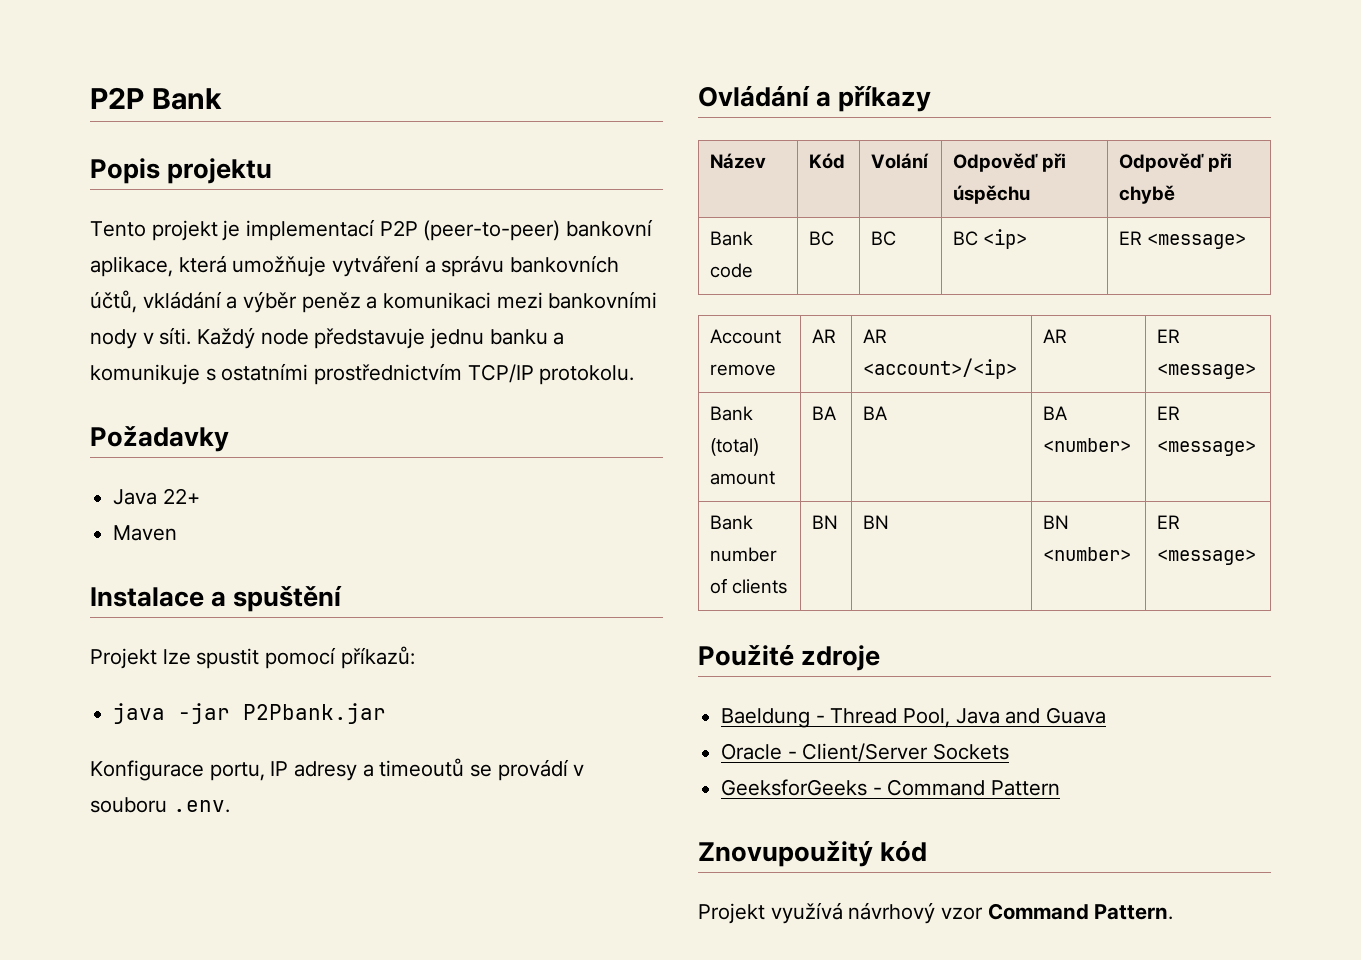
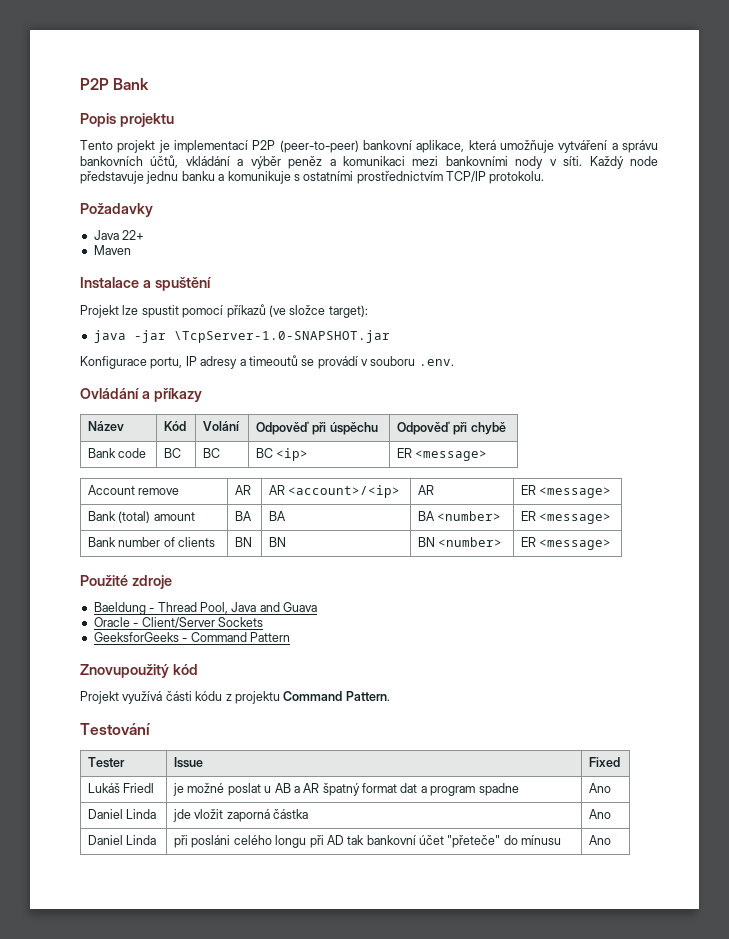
[340,646,415,669] příkazů: -> [226,304,368,318] příkazů (ve složce target):
[243,703,387,724] P2Pbank.jar -> [173,330,390,343] \TcpServer-1.0-SNAPSHOT.jar
[848,902,1174,924] návrhový vzor Command Pattern. -> [165,691,390,704] [80,723,151,735] [88,757,126,768] [174,757,204,768] [589,757,621,767] [88,783,155,793] [173,783,519,796] [589,783,612,793] [88,809,157,819] [173,809,309,822] [589,809,612,819] [88,835,157,845] [174,835,562,848] [589,835,612,845] části kódu z projektu Command Pattern. // Testování // Tester | Issue | Fixed // Lukáš Friedl | je možné poslat u AB a AR špatný format dat a program spadne | Ano // Daniel Linda | jde vložit zaporná částka | Ano // Daniel Linda | při posláni celého longu při AD tak bankovní účet "přeteče" do mínusu | Ano

